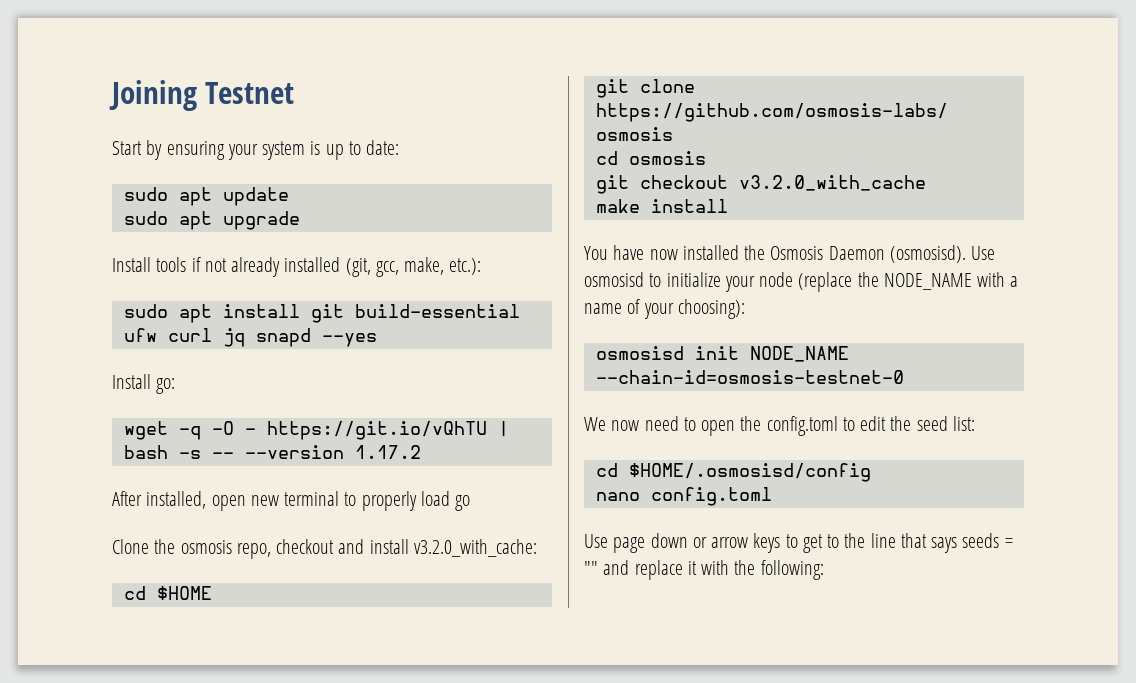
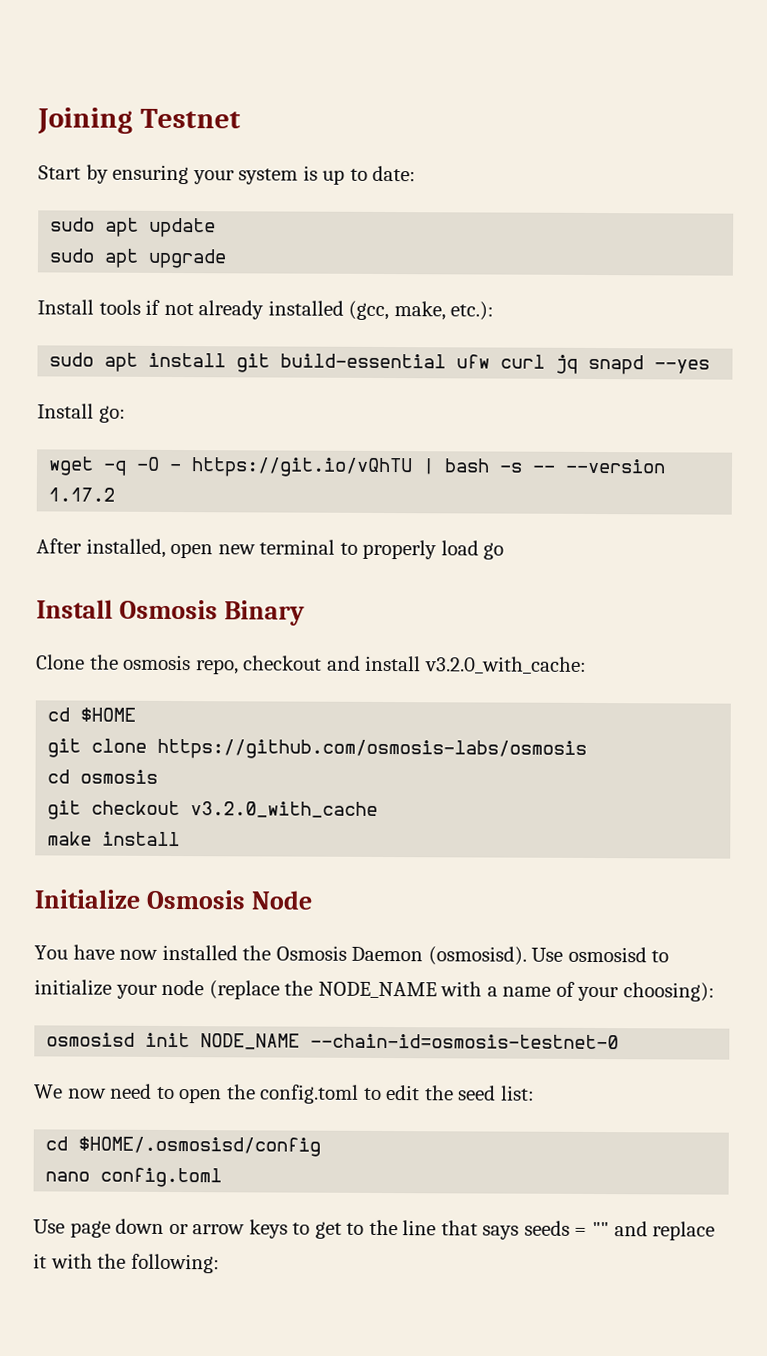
[345,258,399,277] (git, gcc, -> [348,300,390,321] (gcc,
(471, 503) none -> [36,599,305,626] // Install Osmosis Binary
(728, 206) none -> [34,889,312,910] // Initialize Osmosis Node

